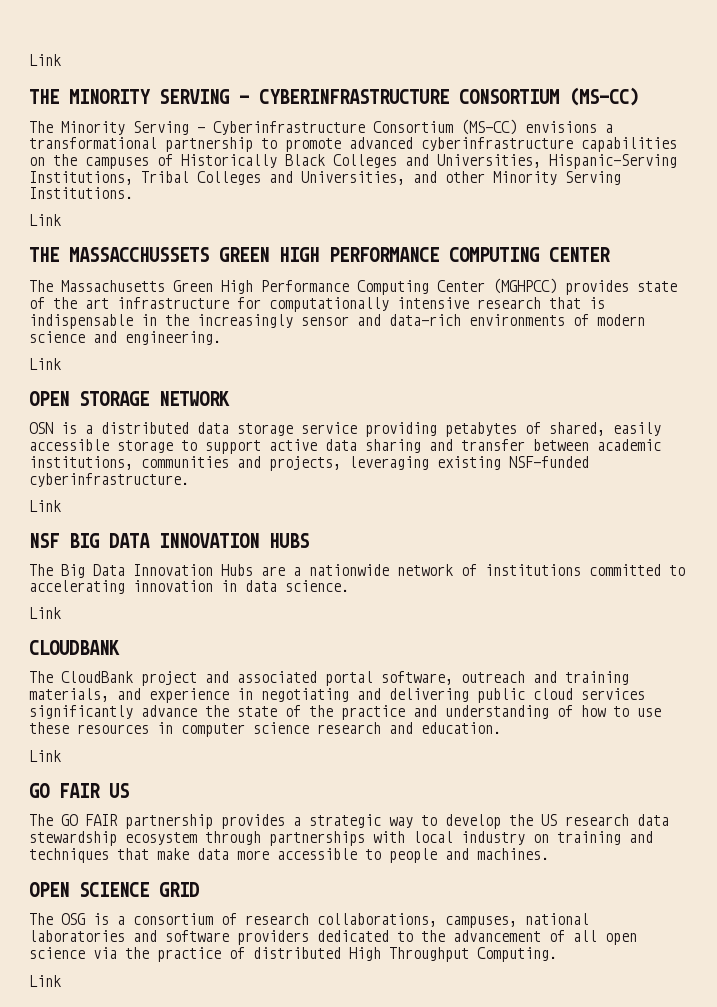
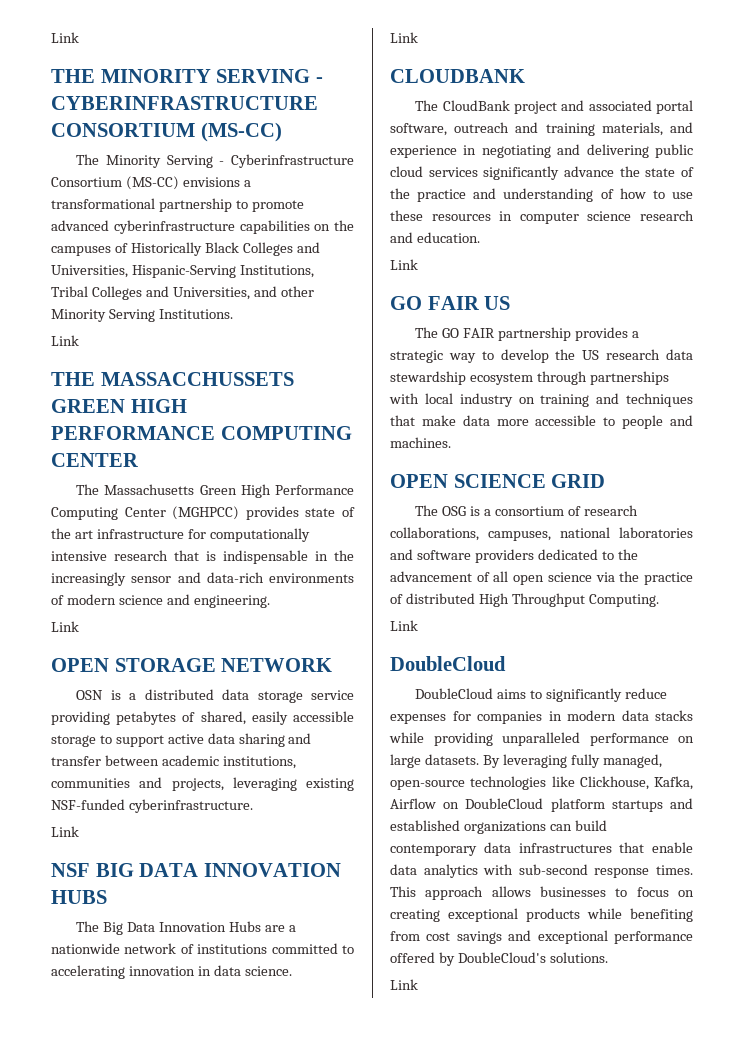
(61, 981) none -> [390,656,506,671] [415,688,667,702] [390,710,693,724] [389,732,694,746] [390,754,662,768] [390,776,693,790] [390,798,693,812] [390,820,607,834] [390,842,693,856] [390,864,693,878] [390,886,694,900] [390,908,693,922] [390,930,693,944] [390,952,608,966] [390,979,418,990] // DoubleCloud // DoubleCloud aims to significantly reduce expenses for companies in modern data stacks while providing unparalleled performance on large datasets. By leveraging fully managed, open-source technologies like Clickhouse, Kafka, Airflow on DoubleCloud platform startups and established organizations can build contemporary data infrastructures that enable data analytics with sub-second response times. This approach allows businesses to focus on creating exceptional products while benefiting from cost savings and exceptional performance offered by DoubleCloud's solutions. // Link

